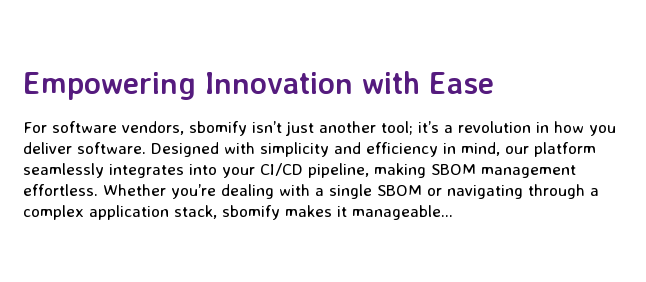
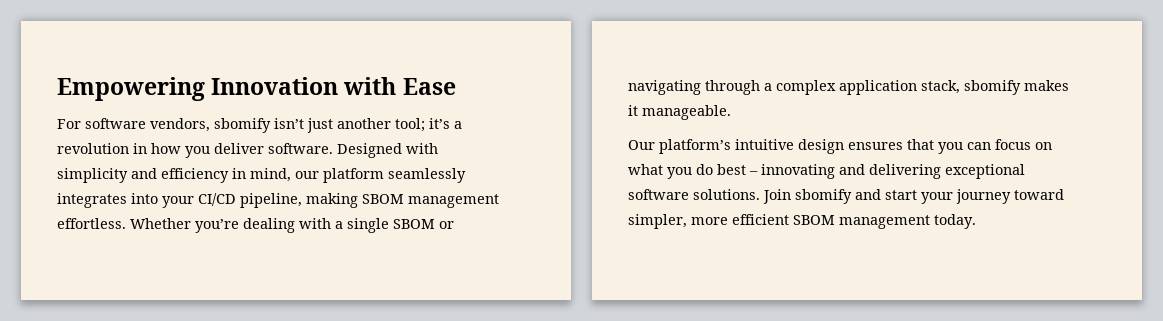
[352,205,453,220] manageable... -> [642,105,731,120] [628,139,1052,154] [628,164,1025,179] [628,189,1064,204] [628,214,976,229] manageable. // Our platform’s intuitive design ensures that you can focus on what you do best – innovating and delivering exceptional software solutions. Join sbomify and start your journey toward simpler, more efficient SBOM management today.

